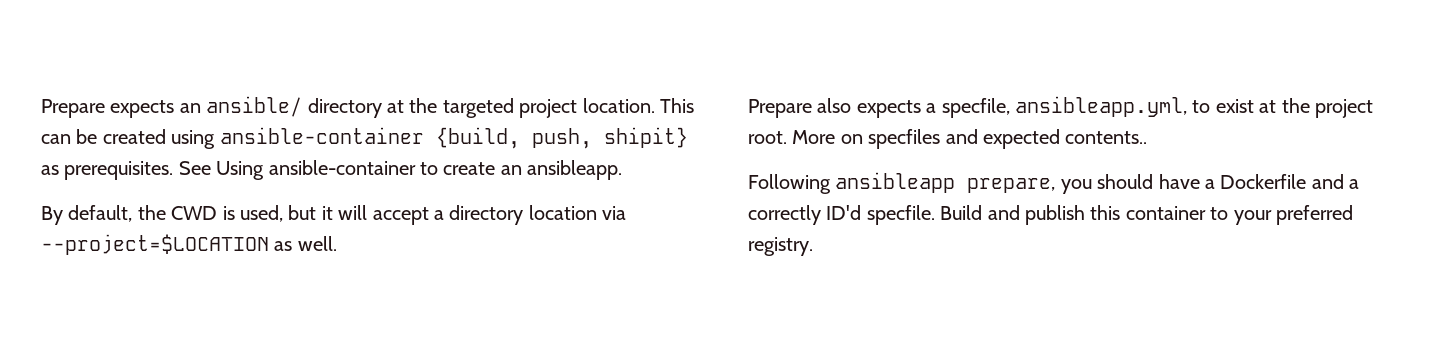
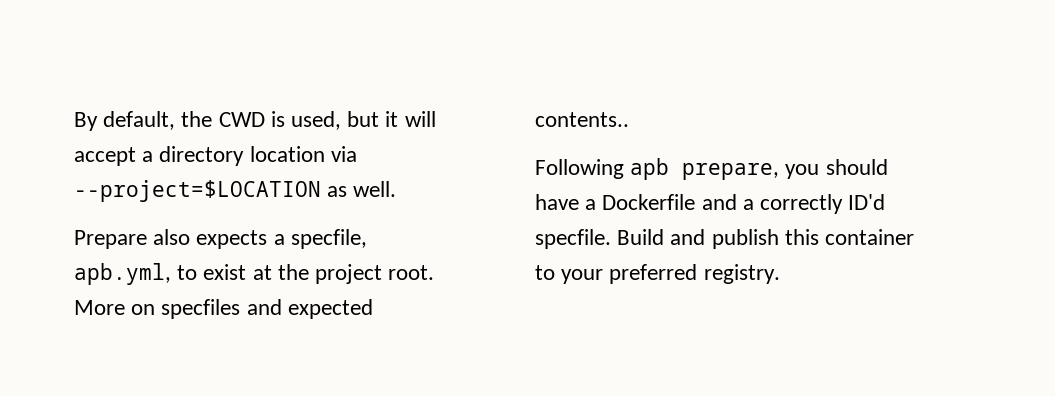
[41,96,694,118] [41,127,688,149] [41,160,623,180] Prepare expects an ansible/ directory at the targeted project location. This can be created using ansible-container {build, push, shipit} as prerequisites. See Using ansible-container to create an ansibleapp. // -> (74, 121) none
[1015,96,1187,117] ansibleapp.yml, -> [74,263,171,285] apb.yml,
[835,172,956,193] ansibleapp -> [630,158,670,180] apb

